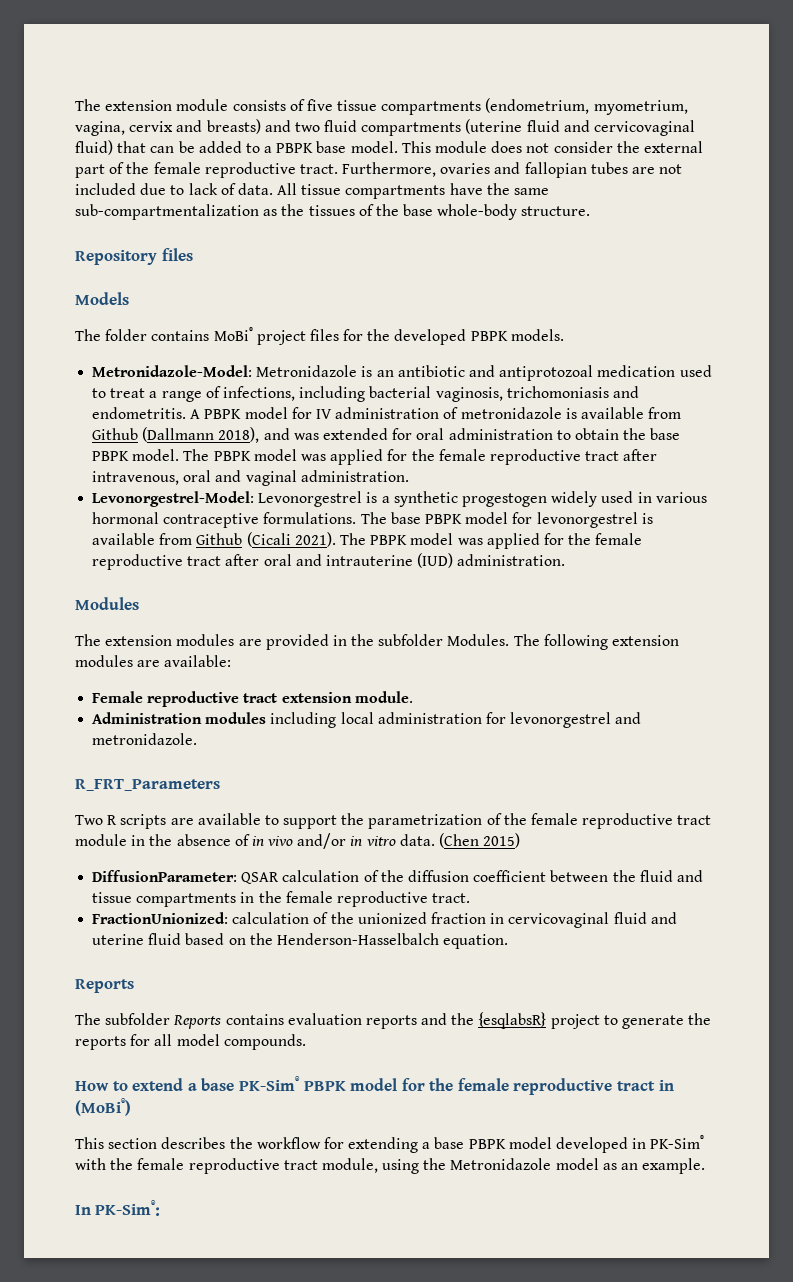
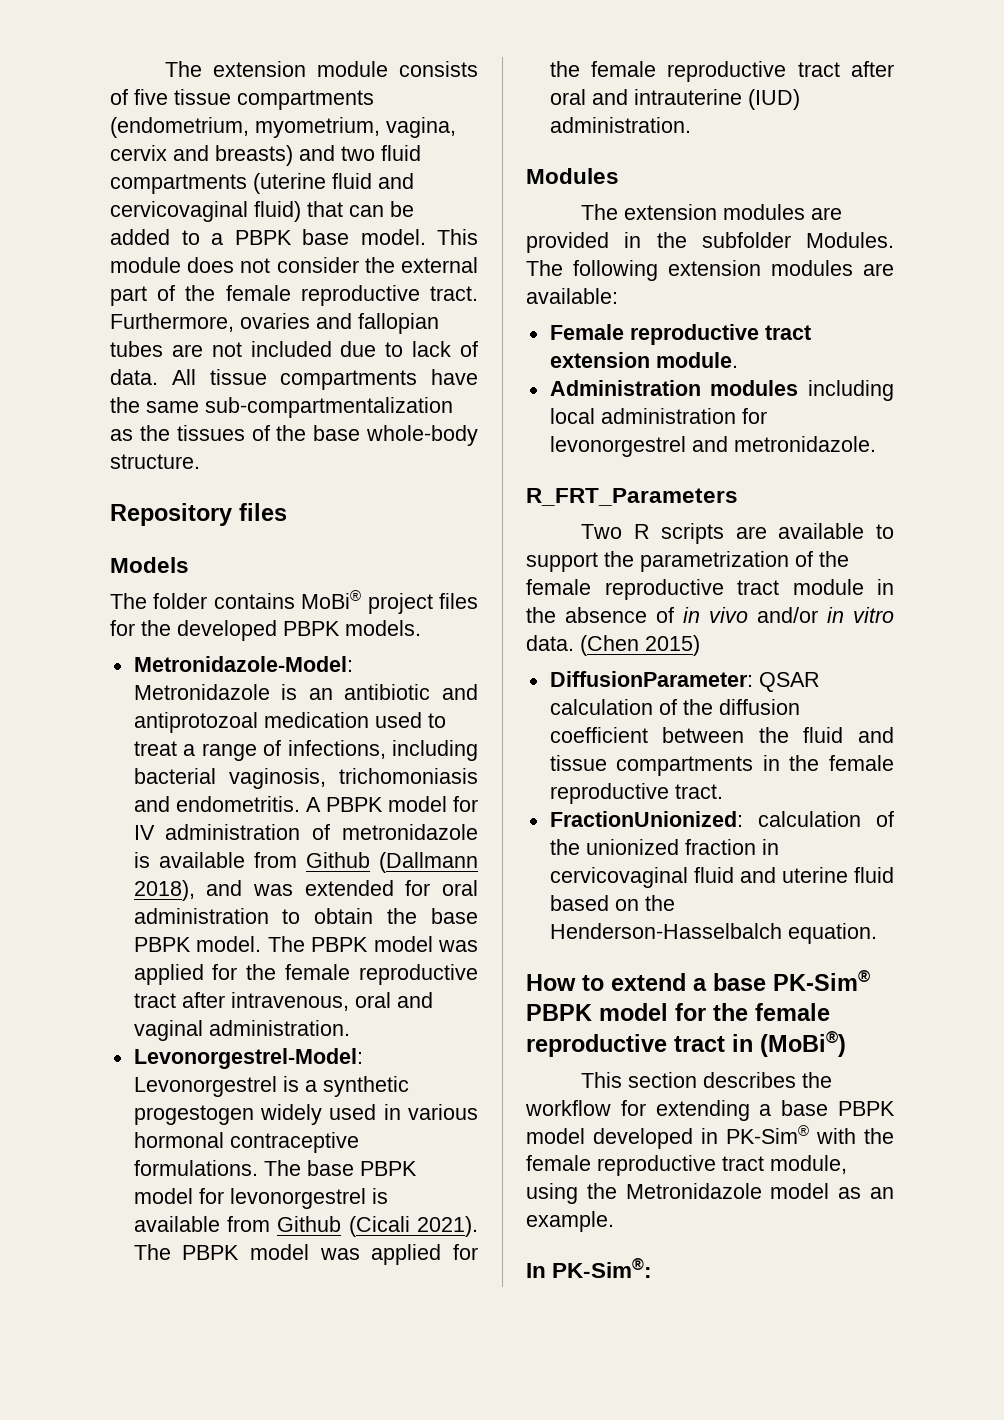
[75,979,134,993] [75,1012,712,1029] [75,1034,306,1050] // Reports // The subfolder Reports contains evaluation reports and the {esqlabsR} project to generate the reports for all model compounds. -> (877, 933) none

